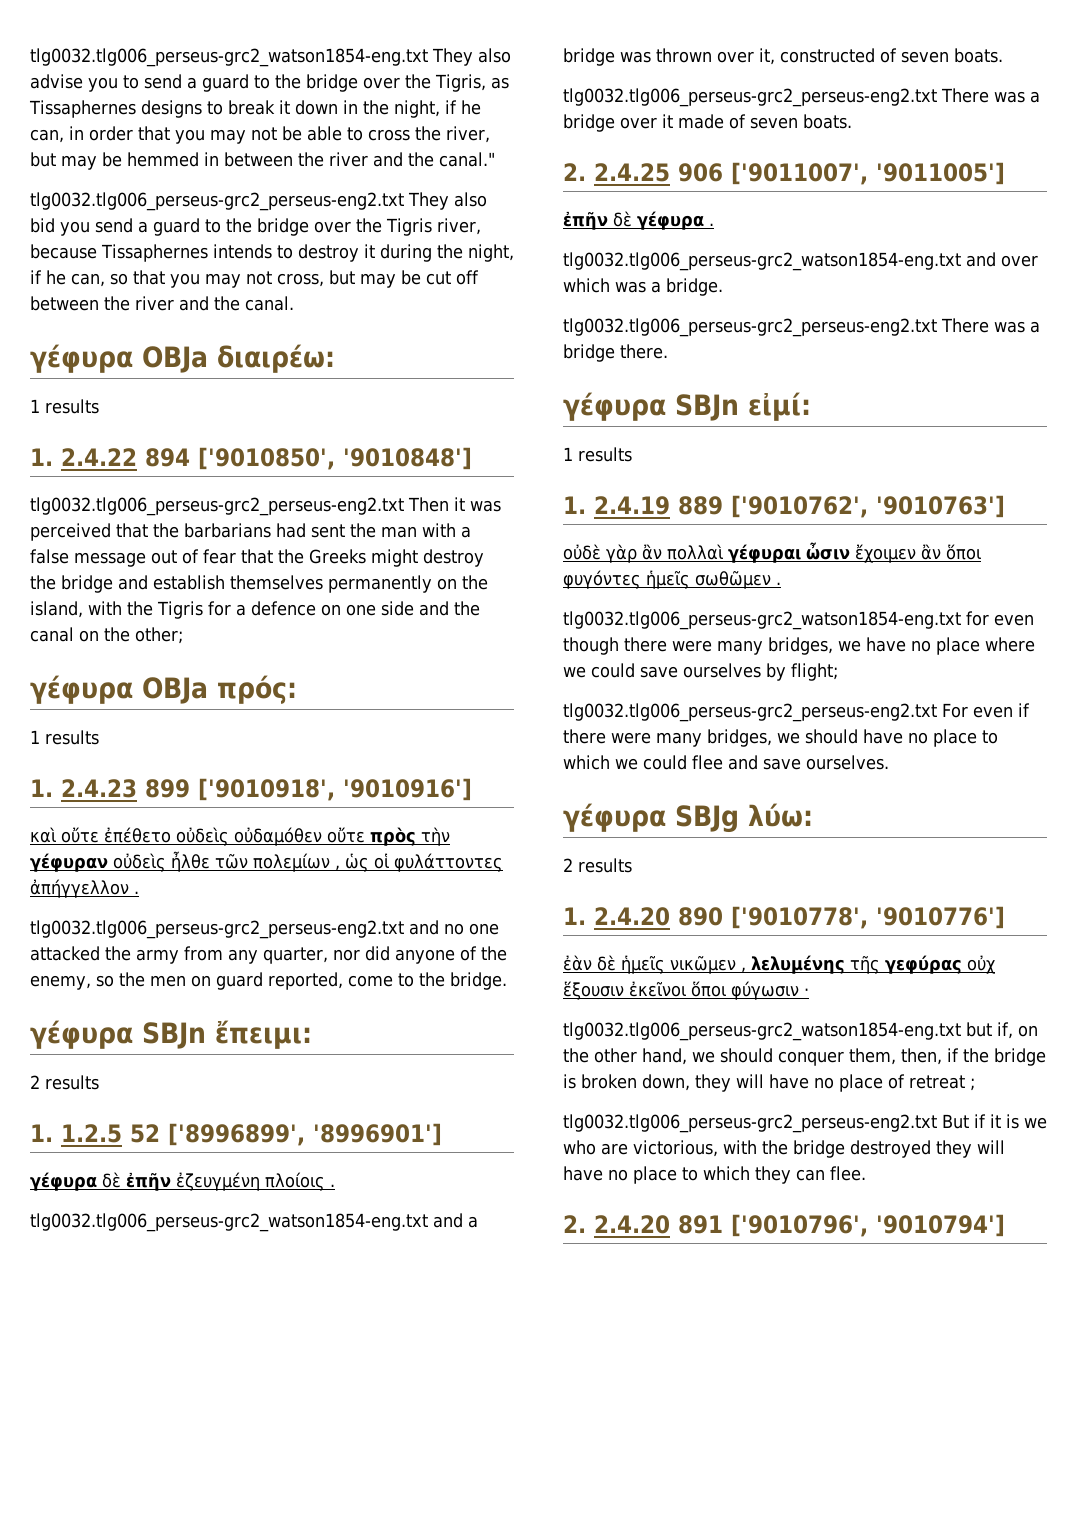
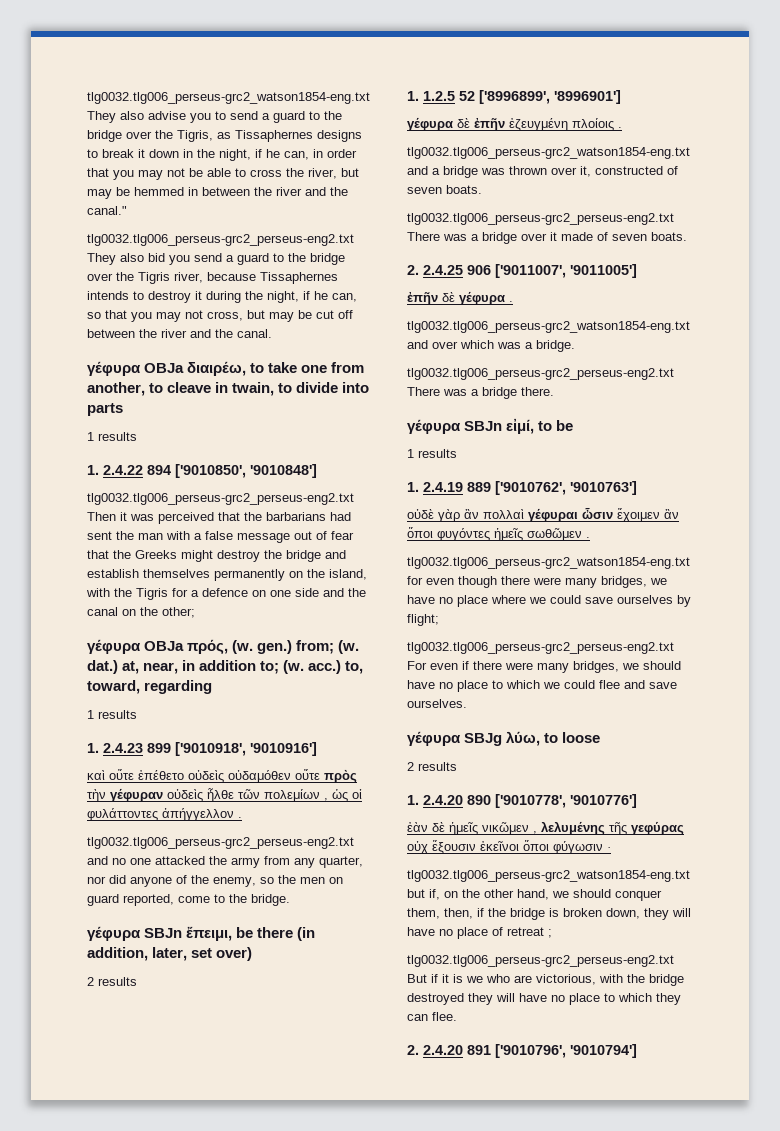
[217,344,335,373] διαιρέω: -> [187,361,365,376] [87,382,370,396] [87,403,123,416] διαιρέω, to take one from another, to cleave in twain, to divide into parts
[217,675,297,704] πρός: -> [187,639,360,654] [87,660,364,674] [87,680,213,694] πρός, (w. gen.) from; (w. dat.) at, near, in addition to; (w. acc.) to, toward, regarding
[215,1020,312,1049] ἔπειμι: -> [186,926,316,941] [87,947,253,961] ἔπειμι, be there (in addition, later, set over)
[748,392,811,421] εἰμί: -> [506,418,574,434] εἰμί, to be
[748,803,813,827] λύω: -> [506,731,601,746] λύω, to loose

